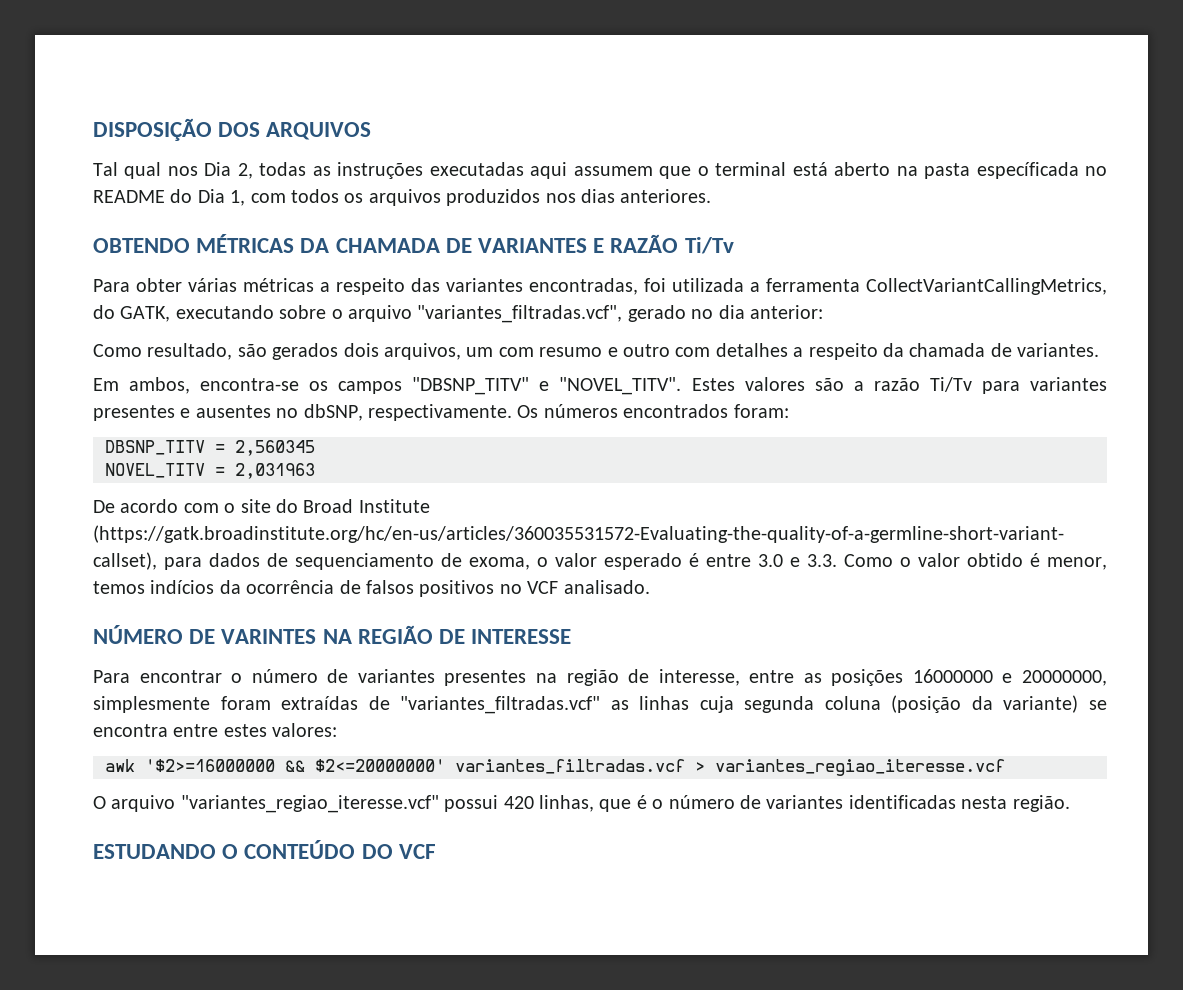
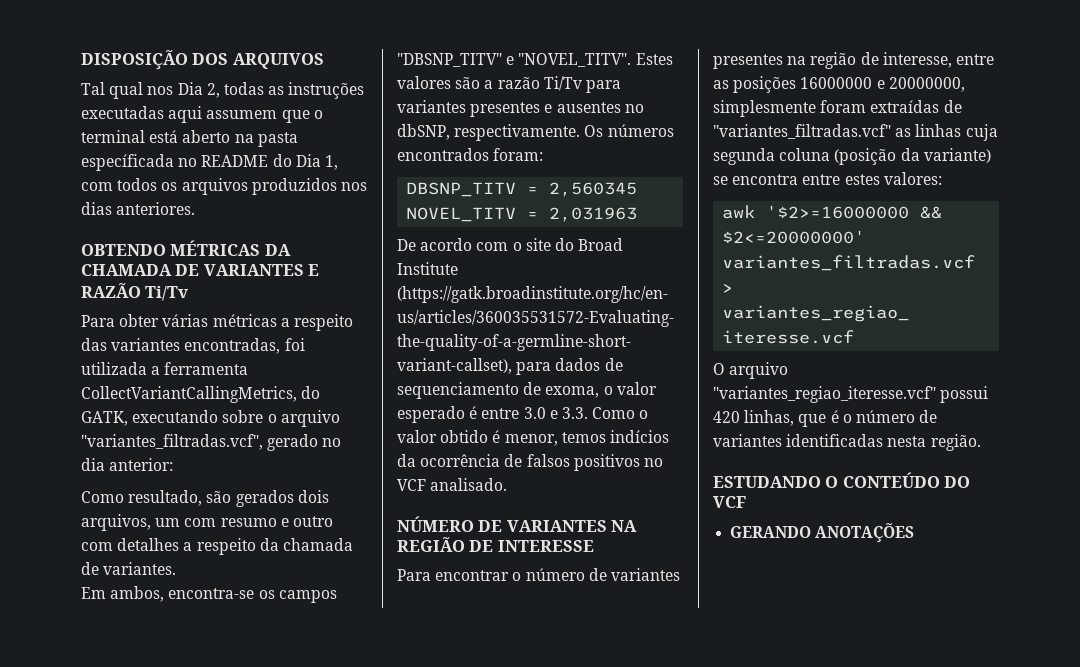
[221,629,317,644] VARINTES -> [506,520,607,532] VARIANTES
(436, 851) none -> [730,523,915,543] // GERANDO ANOTAÇÕES

